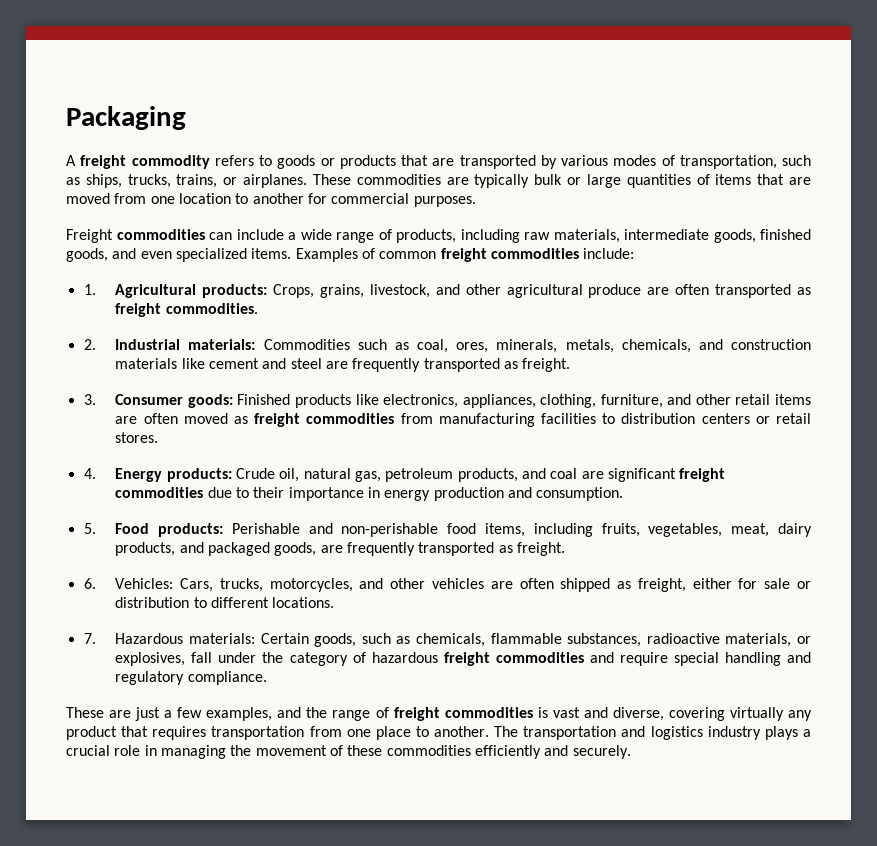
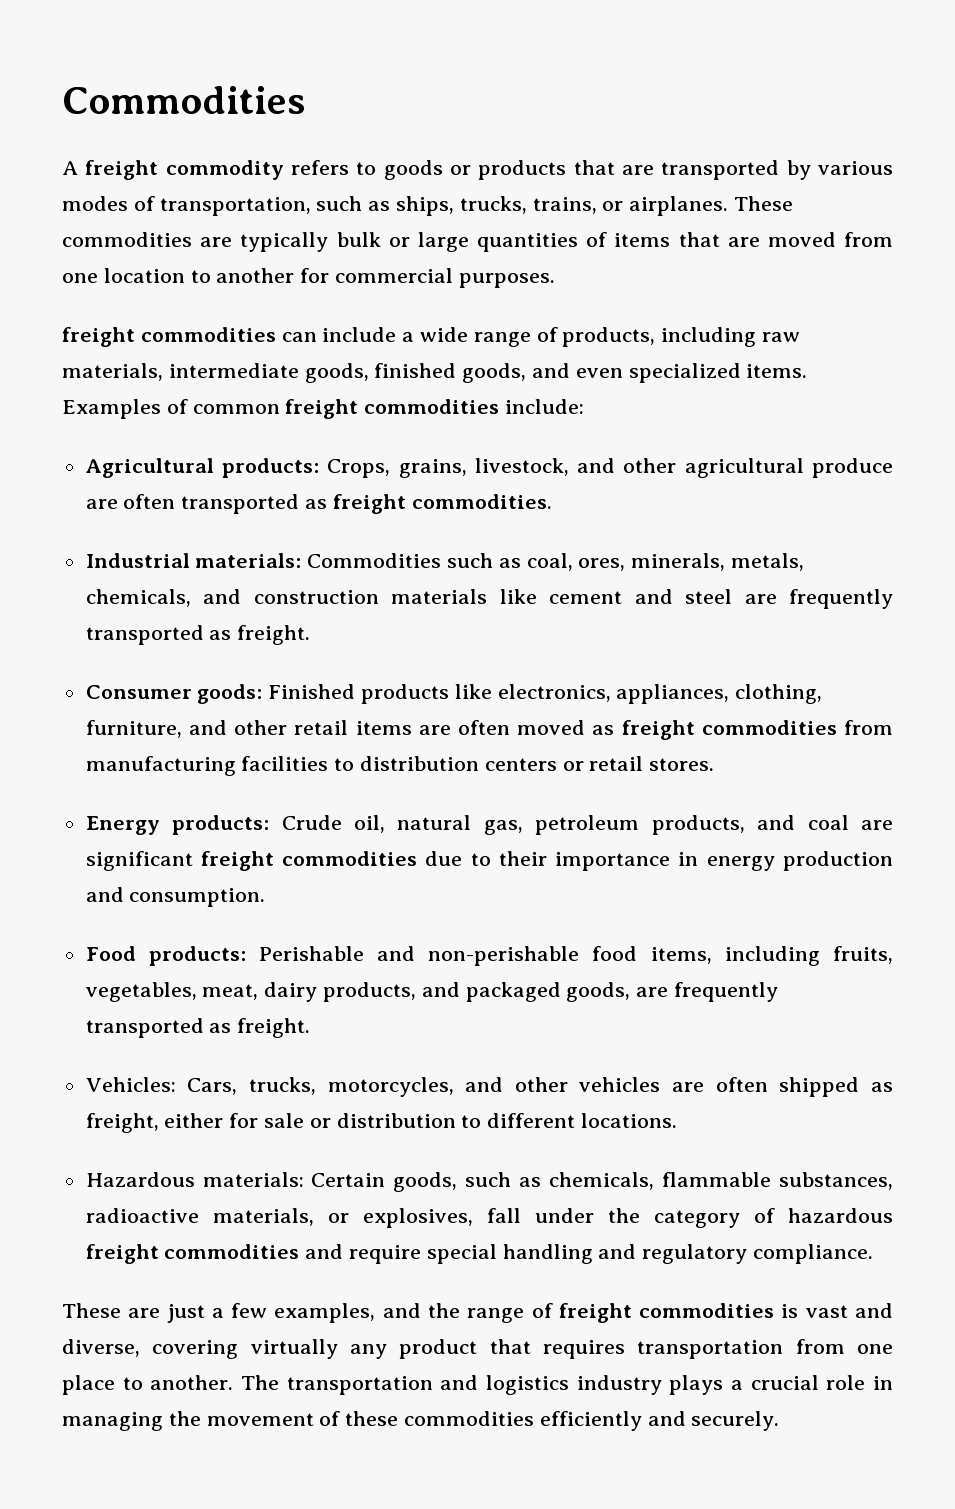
[66,106,186,130] Packaging -> [62,86,305,114] Commodities
[66,229,113,243] Freight -> [62,327,135,347] freight
[83,284,96,295] 1. -> (585, 406) none
[83,339,96,350] 2. -> (552, 501) none
[83,394,96,405] 3. -> (311, 635) none
[83,468,96,479] 4. -> (715, 764) none
[83,523,96,534] 5. -> (266, 897) none
[83,578,96,589] 6. -> (311, 1028) none
[83,633,96,644] 7. -> (678, 1120) none

